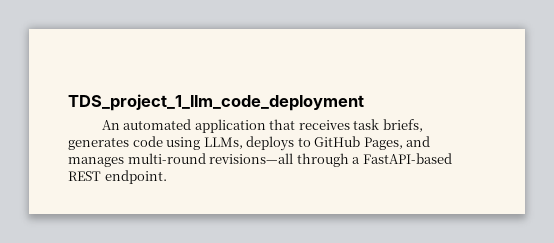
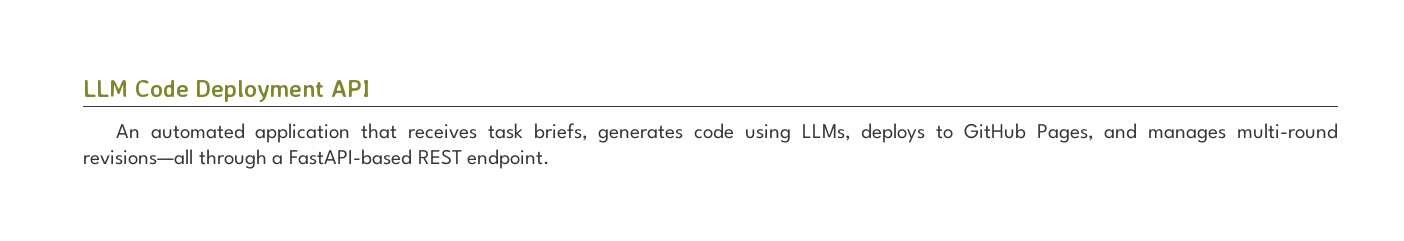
[68,94,364,111] TDS_project_1_llm_code_deployment -> [83,80,370,102] LLM Code Deployment API

